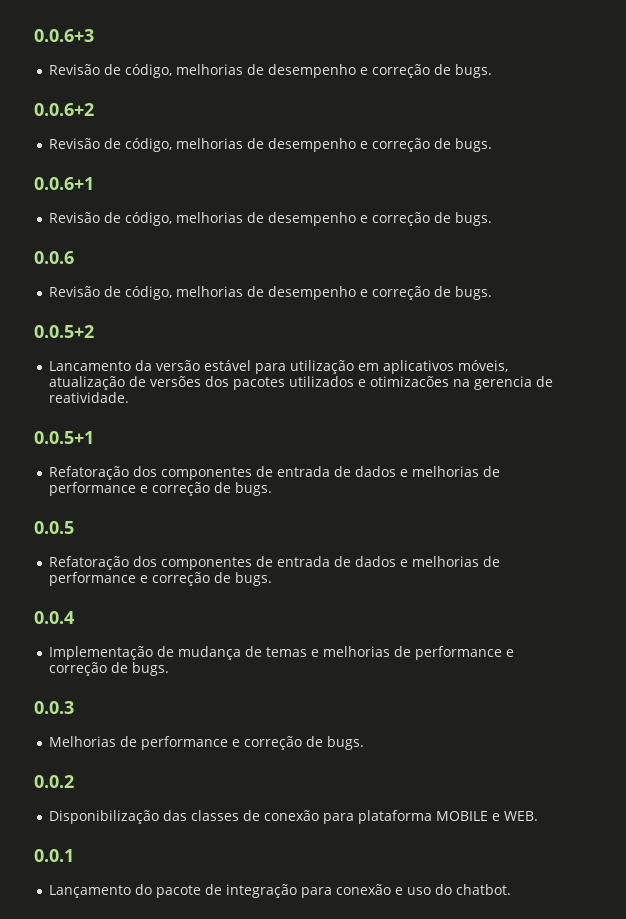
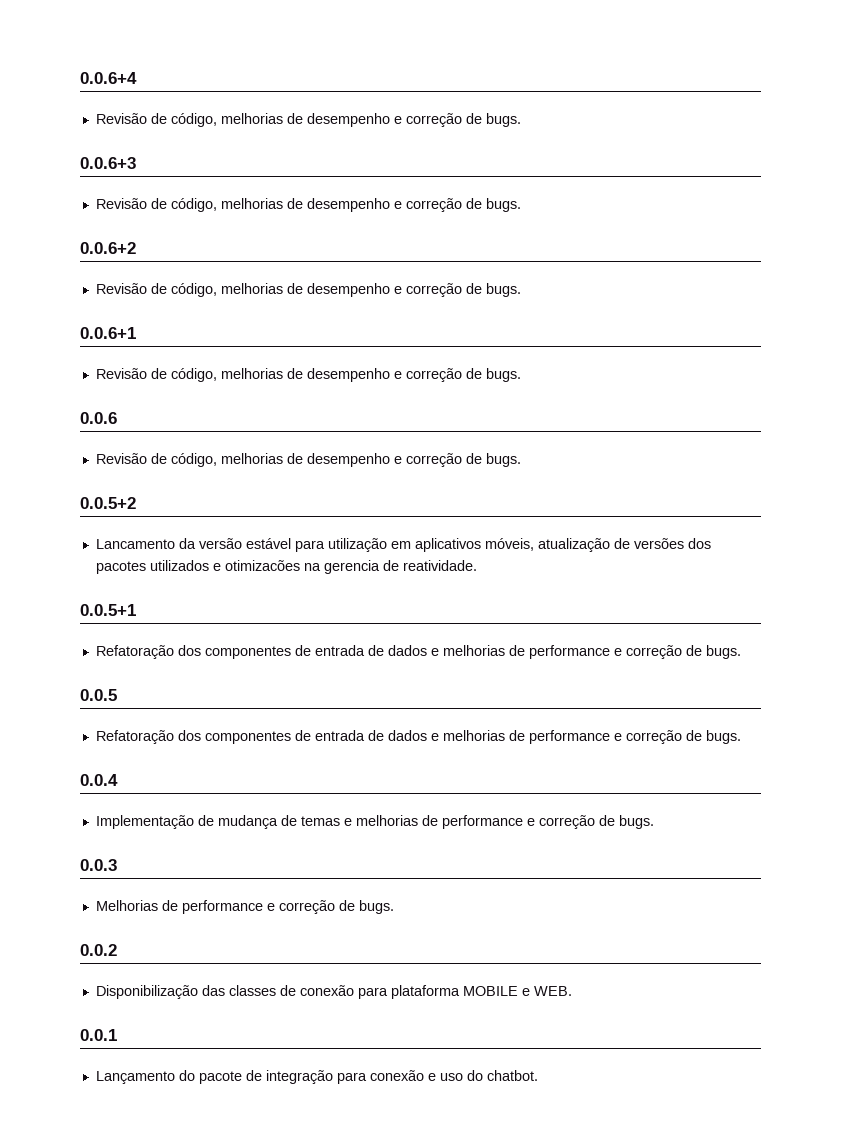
(34, 35) none -> [80,72,137,84] [95,113,521,127] 0.0.6+4 // Revisão de código, melhorias de desempenho e correção de bugs. //

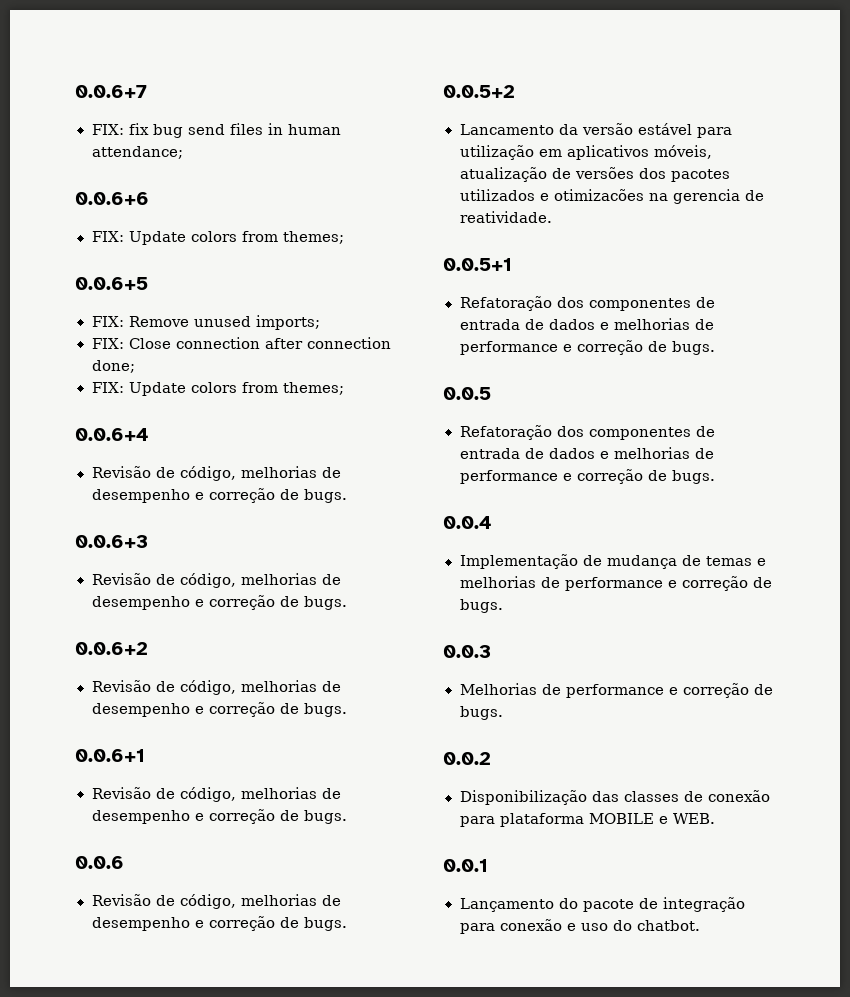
(80, 78) none -> [75,85,147,98] [91,123,341,138] [91,146,183,159] [75,192,149,205] [91,231,344,245] [75,277,148,290] [91,315,320,330] [91,337,391,349] [91,360,135,373] [91,382,344,396] 0.0.6+7 // FIX: fix bug send files in human attendance; // 0.0.6+6 // FIX: Update colors from themes; // 0.0.6+5 // FIX: Remove unused imports; // FIX: Close connection after connection done; // FIX: Update colors from themes; //

